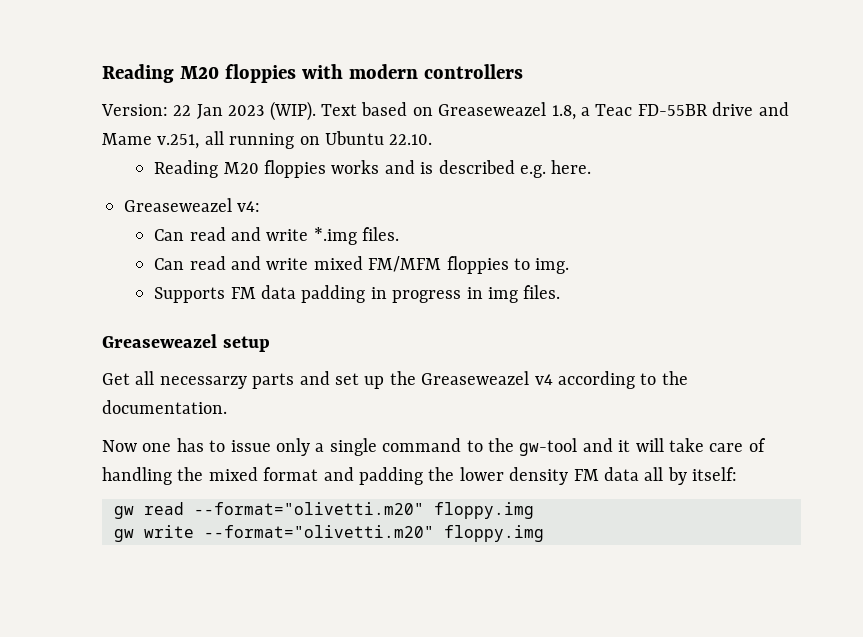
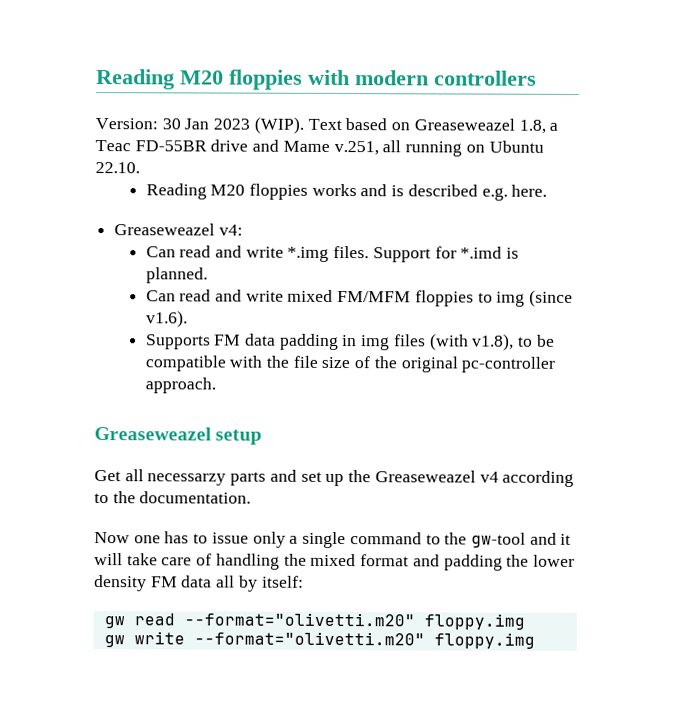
[173,105,192,116] 22 -> [161,118,181,130] 30
(400, 234) none -> [372,246,520,263] [145,267,208,284] Support for *.imd is planned.
[535,258,570,274] img. -> [496,289,574,307] [145,310,188,328] img (since v1.6).
[392,285,561,303] progress in img files. -> [361,333,555,351] [144,355,556,373] [144,377,216,394] img files (with v1.8), to be compatible with the file size of the original pc-controller approach.

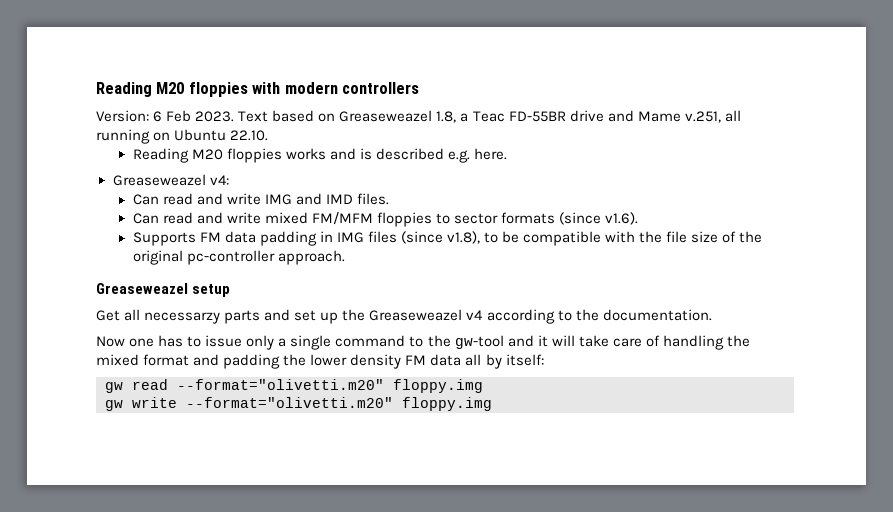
[161,116,304,134] 30 Jan 2023 (WIP). -> [153,110,235,122] 6 Feb 2023.
[287,245,520,263] [145,267,208,284] *.img files. Support for *.imd is planned. -> [264,193,389,205] IMG and IMD files.
[496,291,526,307] img -> [453,212,556,224] sector formats
[361,333,469,351] img files (with -> [336,231,443,244] IMG files (since

